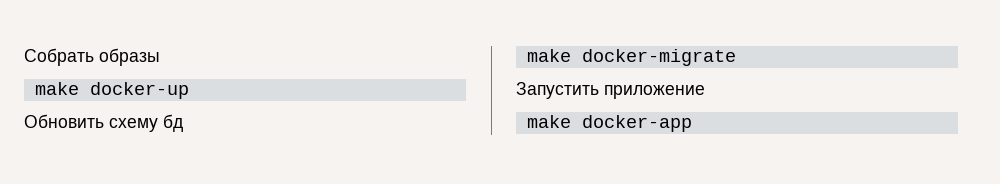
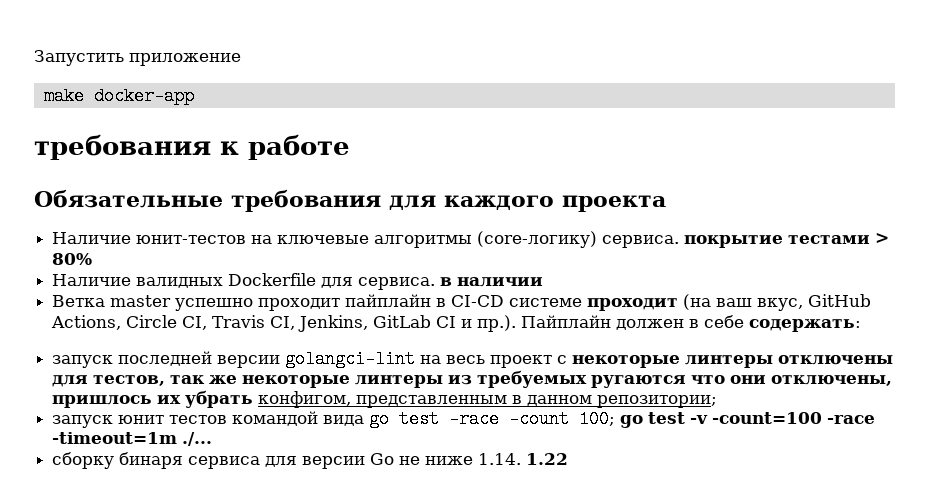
[24,48,160,66] [34,82,189,99] [24,114,183,132] [526,49,736,66] [516,82,705,99] [526,115,692,132] Собрать образы // make docker-up // Обновить схему бд // make docker-migrate // Запустить приложение // make docker-app -> [34,50,241,66] [43,87,194,105] [34,134,350,160] [34,189,666,212] [52,231,890,248] [52,253,93,265] [52,273,544,290] [52,294,872,311] [51,315,862,332] [52,350,894,368] [52,370,893,388] [52,390,718,408] [52,410,876,428] [52,432,213,446] [52,452,569,469] Запустить приложение // make docker-app // требования к работе // Обязательные требования для каждого проекта // Наличие юнит-тестов на ключевые алгоритмы (core-логику) сервиса. покрытие тестами > 80% // Наличие валидных Dockerfile для сервиса. в наличии // Ветка master успешно проходит пайплайн в CI-CD системе проходит (на ваш вкус, GitHub Actions, Circle CI, Travis CI, Jenkins, GitLab CI и пр.). Пайплайн должен в себе содержать: // запуск последней версии golangci-lint на весь проект с некоторые линтеры отключены для тестов, так же некоторые линтеры из требуемых ругаются что они отключены, пришлось их убрать конфигом, представленным в данном репозитории; // запуск юнит тестов командой вида go test -race -count 100; go test -v -count=100 -race -timeout=1m ./... // сборку бинаря сервиса для версии Go не ниже 1.14. 1.22

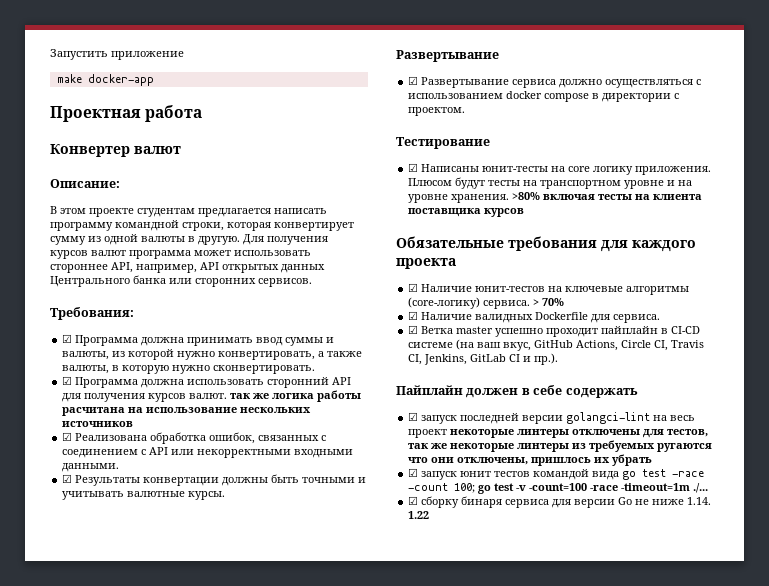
[34,134,350,160] требования к работе -> [50,105,203,122] [50,144,181,157] [50,179,120,188] [50,206,327,217] [50,220,354,231] [50,234,328,245] [50,250,311,259] [50,262,325,273] [50,275,312,287] [50,307,134,320] [62,334,335,346] [62,349,363,360] [62,365,316,374] [62,376,352,388] [62,390,362,402] [62,407,312,416] [62,421,134,427] [62,432,327,444] [62,447,354,458] [62,463,120,472] [62,474,367,486] [62,491,226,500] [396,50,499,62] [408,76,702,88] [408,91,680,102] [408,107,466,116] [396,137,490,149] [408,163,712,175] [408,177,693,189] [408,192,703,203] [408,208,525,217] Проектная работа // Конвертер валют // Описание: // В этом проекте студентам предлагается написать программу командной строки, которая конвертирует сумму из одной валюты в другую. Для получения курсов валют программа может использовать стороннее API, например, API открытых данных Центрального банка или сторонних сервисов. // Требования: // ☑ Программа должна принимать ввод суммы и валюты, из которой нужно конвертировать, а также валюты, в которую нужно сконвертировать. // ☑ Программа должна использовать сторонний API для получения курсов валют. так же логика работы расчитана на использование нескольких источников // ☑ Реализована обработка ошибок, связанных с соединением с API или некорректными входными данными. // ☑ Результаты конвертации должны быть точными и учитывать валютные курсы. // Развертывание // ☑ Развертывание сервиса должно осуществляться с использованием docker compose в директории с проектом. // Тестирование // ☑ Написаны юнит-тесты на core логику приложения. Плюсом будут тесты на транспортном уровне и на уровне хранения. >80% включая тесты на клиента поставщика курсов
(666, 203) none -> [408,283,419,292] ☑
[684,233,890,248] [52,253,93,265] покрытие тестами > 80% // -> [533,298,565,306] [408,311,419,320] > 70% // ☑
[440,277,544,287] в наличии // -> [408,325,419,334] // ☑
[587,298,679,311] проходит -> (454, 345) none
(517, 323) none -> (559, 359) //
[749,319,862,332] содержать: // -> [565,388,638,398] [408,412,419,421] содержать // ☑
[557,355,568,364] с -> (448, 433) none
[258,391,718,408] конфигом, представленным в данном репозитории; // -> [408,468,419,477] // ☑
(213, 439) none -> [408,496,419,505] ☑

